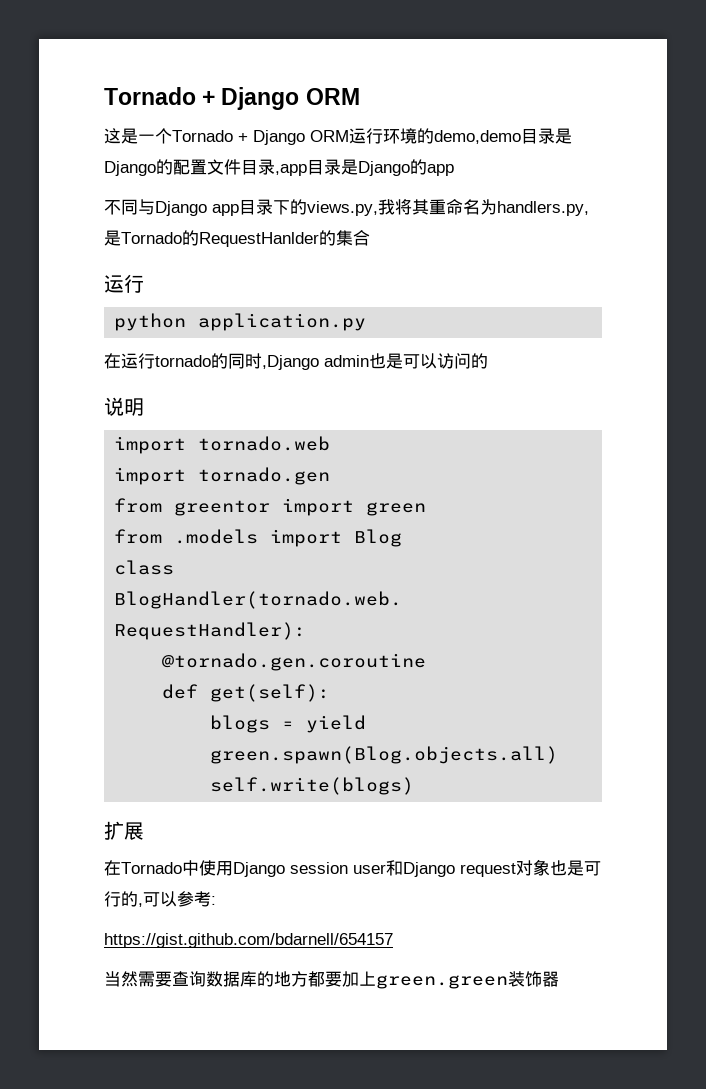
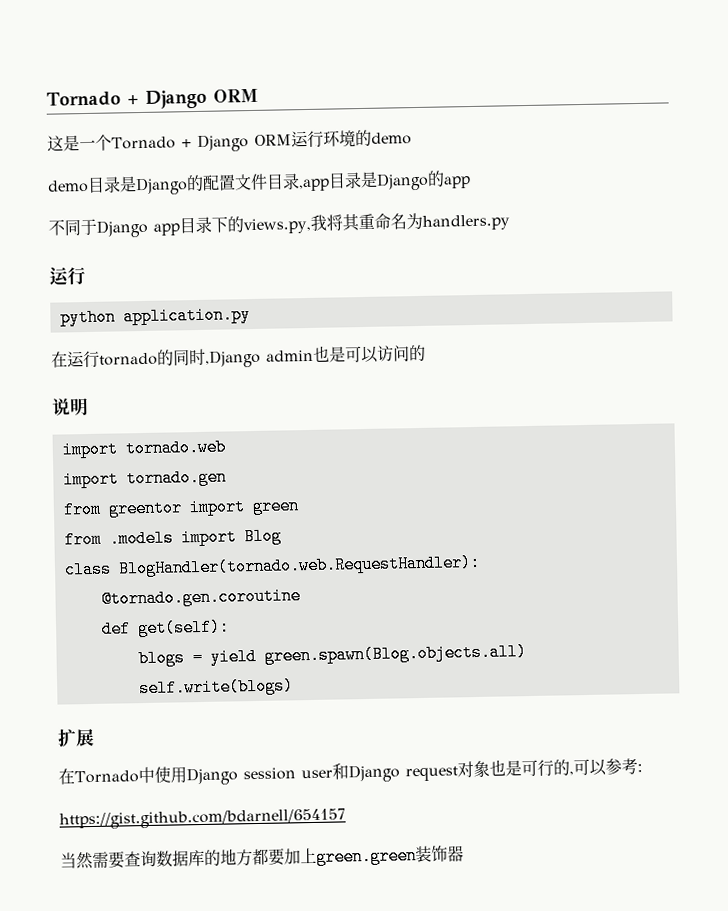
[434,130,521,144] demo,demo -> [370,132,412,145] [47,179,89,193] demo // demo
[138,199,155,215] 与 -> [80,218,97,236] 于
[497,201,589,216] [104,230,370,247] handlers.py,是Tornado的RequestHanlder的集合 -> [421,214,510,231] handlers.py

